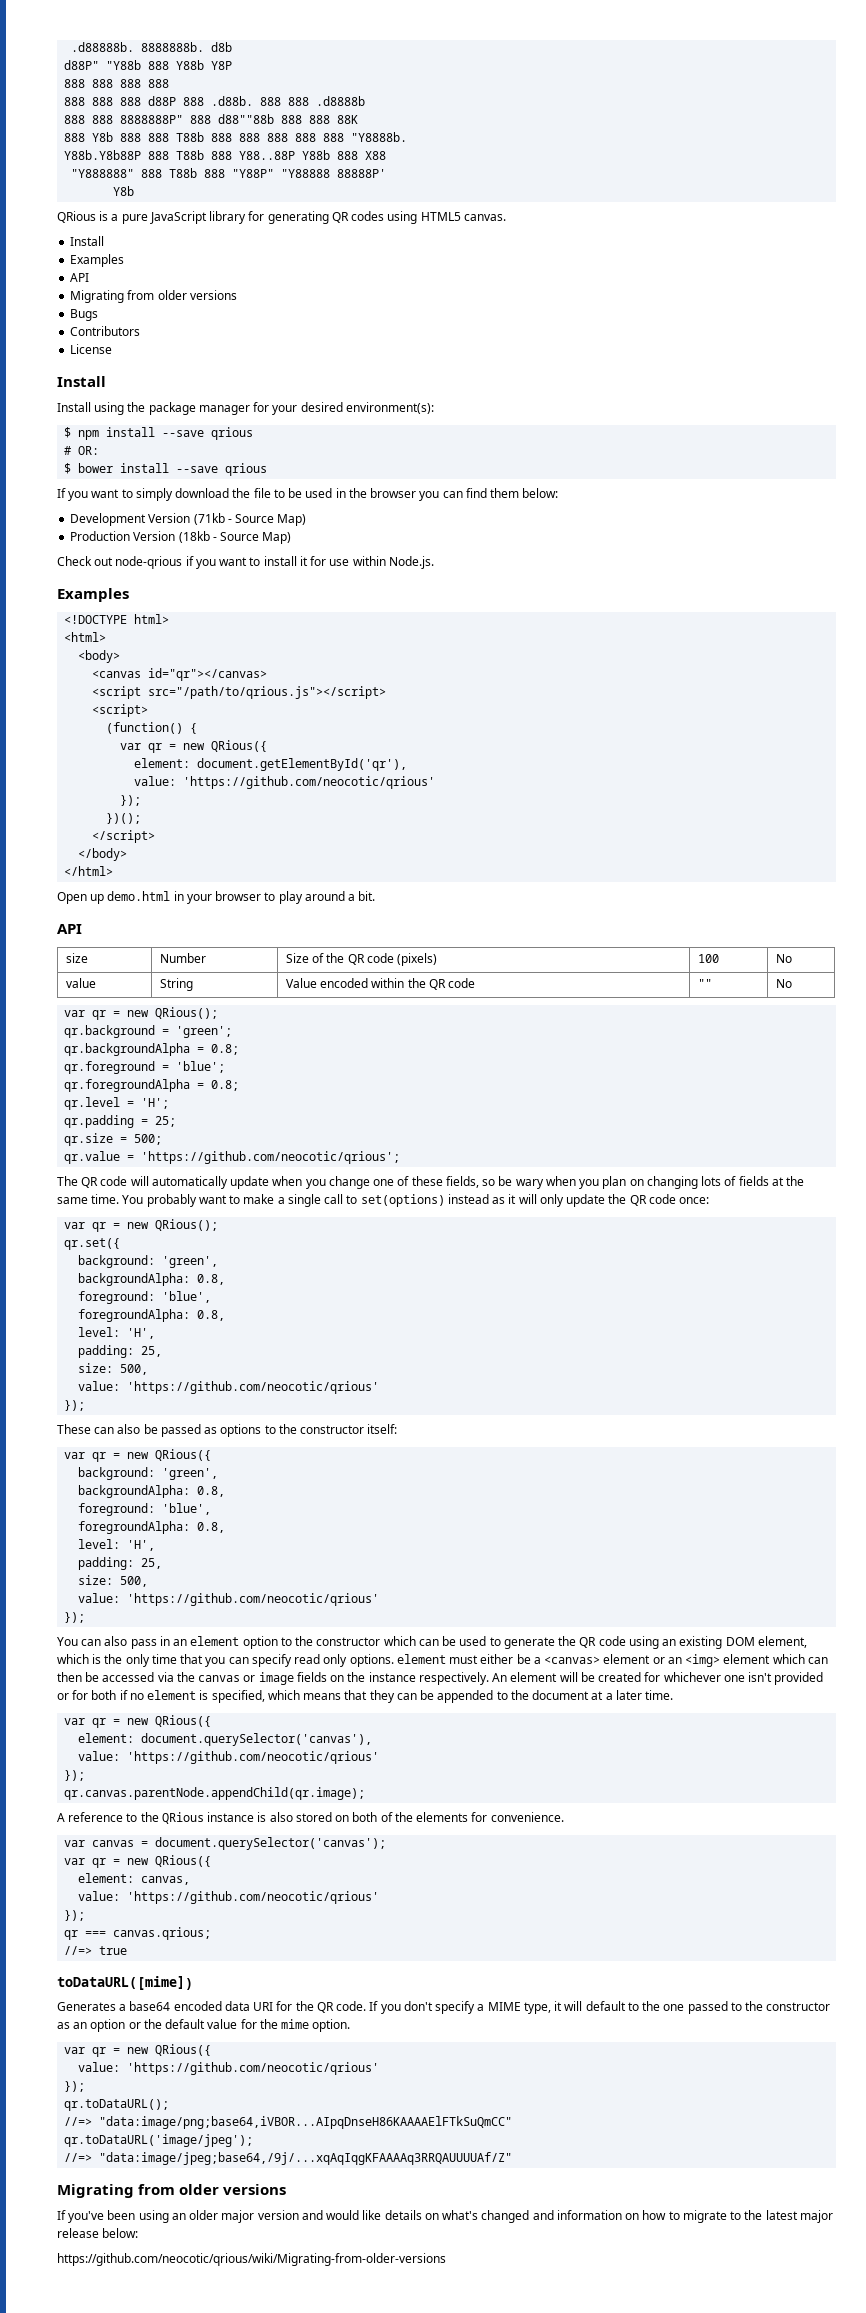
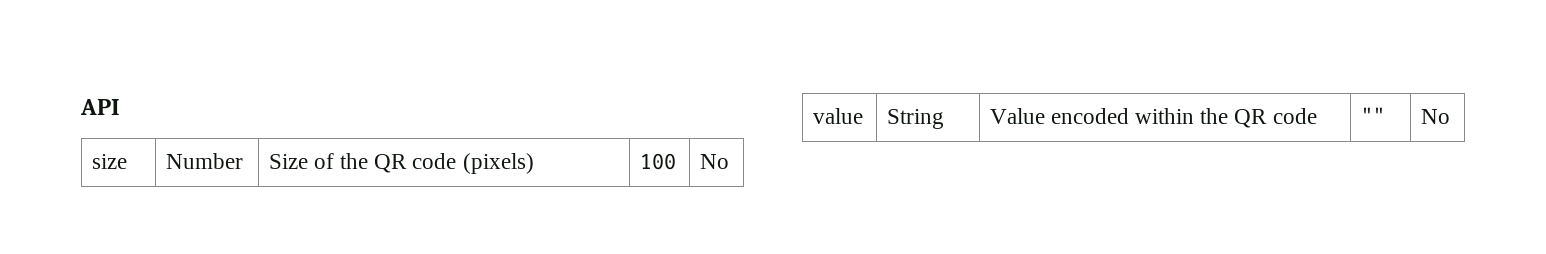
[71,42,233,52] [64,60,233,70] [64,79,170,88] [64,96,366,106] [64,114,359,124] [64,132,408,142] [64,150,387,160] [71,168,387,178] [113,186,135,196] [57,211,506,224] [70,236,105,246] [70,254,125,267] [70,273,90,282] [70,290,237,303] [70,309,99,321] [70,326,141,336] [70,344,113,354] [57,376,106,387] [57,402,434,415] [64,427,254,440] [64,446,100,455] [64,463,268,476] [57,488,559,501] [70,513,307,526] [70,531,292,544] [57,556,434,569] [57,588,129,602] [64,614,170,624] [64,632,107,642] [78,650,121,663] [92,668,268,681] [92,686,387,699] [92,704,149,717] [106,722,198,734] [120,740,268,753] [134,758,408,771] [134,776,436,789] [120,795,142,806] [106,813,142,824] [92,830,156,843] [78,848,128,861] [64,866,114,876] [57,891,376,904] .d88888b. 8888888b. d8b // d88P" "Y88b 888 Y88b Y8P // 888 888 888 888 // 888 888 888 d88P 888 .d88b. 888 888 .d8888b // 888 888 8888888P" 888 d88""88b 888 888 88K // 888 Y8b 888 888 T88b 888 888 888 888 888 "Y8888b. // Y88b.Y8b88P 888 T88b 888 Y88..88P Y88b 888 X88 // "Y888888" 888 T88b 888 "Y88P" "Y88888 88888P' // Y8b // QRious is a pure JavaScript library for generating QR codes using HTML5 canvas. // Install // Examples // API // Migrating from older versions // Bugs // Contributors // License // Install // Install using the package manager for your desired environment(s): // $ npm install --save qrious // # OR: // $ bower install --save qrious // If you want to simply download the file to be used in the browser you can find them below: // Development Version (71kb - Source Map) // Production Version (18kb - Source Map) // Check out node-qrious if you want to install it for use within Node.js. // Examples // <!DOCTYPE html> // <html> // <body> // <canvas id="qr"></canvas> // <script src="/path/to/qrious.js"></script> // <script> // (function() { // var qr = new QRious({ // element: document.getElementById('qr'), // value: 'https://github.com/neocotic/qrious' // }); // })(); // </script> // </body> // </html> // Open up demo.html in your browser to play around a bit. // -> (80, 107) none
[64,1007,219,1020] [64,1025,233,1038] [64,1043,240,1056] [64,1061,226,1074] [64,1079,240,1092] [64,1097,170,1110] [64,1115,177,1128] [64,1133,163,1146] [64,1151,401,1164] [57,1176,805,1189] [57,1194,710,1207] [64,1219,219,1232] [64,1238,121,1250] [78,1255,219,1268] [78,1273,226,1286] [78,1291,212,1304] [78,1309,226,1322] [78,1327,156,1339] [78,1345,163,1358] [78,1363,149,1375] [78,1381,380,1394] [64,1400,86,1411] [57,1424,398,1437] [64,1449,212,1462] [78,1467,219,1480] [78,1485,226,1498] [78,1503,212,1516] [78,1521,226,1534] [78,1539,156,1551] [78,1557,163,1570] [78,1575,149,1587] [78,1593,380,1606] [64,1612,86,1623] [57,1636,807,1649] [57,1654,828,1667] [57,1672,824,1685] [57,1690,674,1703] [64,1715,212,1728] [78,1733,373,1746] [78,1751,380,1764] [64,1770,86,1781] [64,1787,366,1800] [57,1812,564,1824] [64,1837,387,1850] [64,1855,212,1868] [78,1873,191,1885] [78,1891,380,1904] [64,1910,86,1921] [64,1927,212,1940] [64,1946,128,1955] [57,1976,193,1990] [57,2001,831,2014] [57,2019,351,2032] [64,2044,212,2057] [78,2062,380,2075] [64,2081,86,2092] [64,2099,170,2111] [64,2116,513,2129] [64,2134,254,2147] [64,2152,513,2165] [57,2184,287,2198] [57,2210,833,2223] [57,2228,139,2238] [57,2253,446,2266] // var qr = new QRious(); // qr.background = 'green'; // qr.backgroundAlpha = 0.8; // qr.foreground = 'blue'; // qr.foregroundAlpha = 0.8; // qr.level = 'H'; // qr.padding = 25; // qr.size = 500; // qr.value = 'https://github.com/neocotic/qrious'; // The QR code will automatically update when you change one of these fields, so be wary when you plan on changing lots of fields at the same time. You probably want to make a single call to set(options) instead as it will only update the QR code once: // var qr = new QRious(); // qr.set({ // background: 'green', // backgroundAlpha: 0.8, // foreground: 'blue', // foregroundAlpha: 0.8, // level: 'H', // padding: 25, // size: 500, // value: 'https://github.com/neocotic/qrious' // }); // These can also be passed as options to the constructor itself: // var qr = new QRious({ // background: 'green', // backgroundAlpha: 0.8, // foreground: 'blue', // foregroundAlpha: 0.8, // level: 'H', // padding: 25, // size: 500, // value: 'https://github.com/neocotic/qrious' // }); // You can also pass in an element option to the constructor which can be used to generate the QR code using an existing DOM element, which is the only time that you can specify read only options. element must either be a <canvas> element or an <img> element which can then be accessed via the canvas or image fields on the instance respectively. An element will be created for whichever one isn't provided or for both if no element is specified, which means that they can be appended to the document at a later time. // var qr = new QRious({ // element: document.querySelector('canvas'), // value: 'https://github.com/neocotic/qrious' // }); // qr.canvas.parentNode.appendChild(qr.image); // A reference to the QRious instance is also stored on both of the elements for convenience. // var canvas = document.querySelector('canvas'); // var qr = new QRious({ // element: canvas, // value: 'https://github.com/neocotic/qrious' // }); // qr === canvas.qrious; // //=> true // toDataURL([mime]) // Generates a base64 encoded data URI for the QR code. If you don't specify a MIME type, it will default to the one passed to the constructor as an option or the default value for the mime option. // var qr = new QRious({ // value: 'https://github.com/neocotic/qrious' // }); // qr.toDataURL(); // //=> "data:image/png;base64,iVBOR...AIpqDnseH86KAAAAElFTkSuQmCC" // qr.toDataURL('image/jpeg'); // //=> "data:image/jpeg;base64,/9j/...xqAqIqgKFAAAAq3RRQAUUUUAf/Z" // Migrating from older versions // If you've been using an older major version and would like details on what's changed and information on how to migrate to the latest major release below: // https://github.com/neocotic/qrious/wiki/Migrating-from-older-versions -> (1450, 116) none

